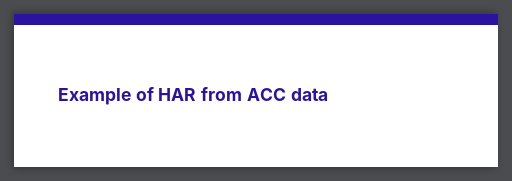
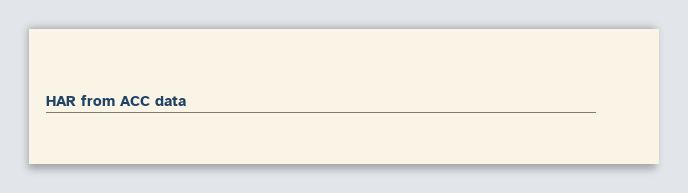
[58,87,154,105] Example of -> (46, 101) none

